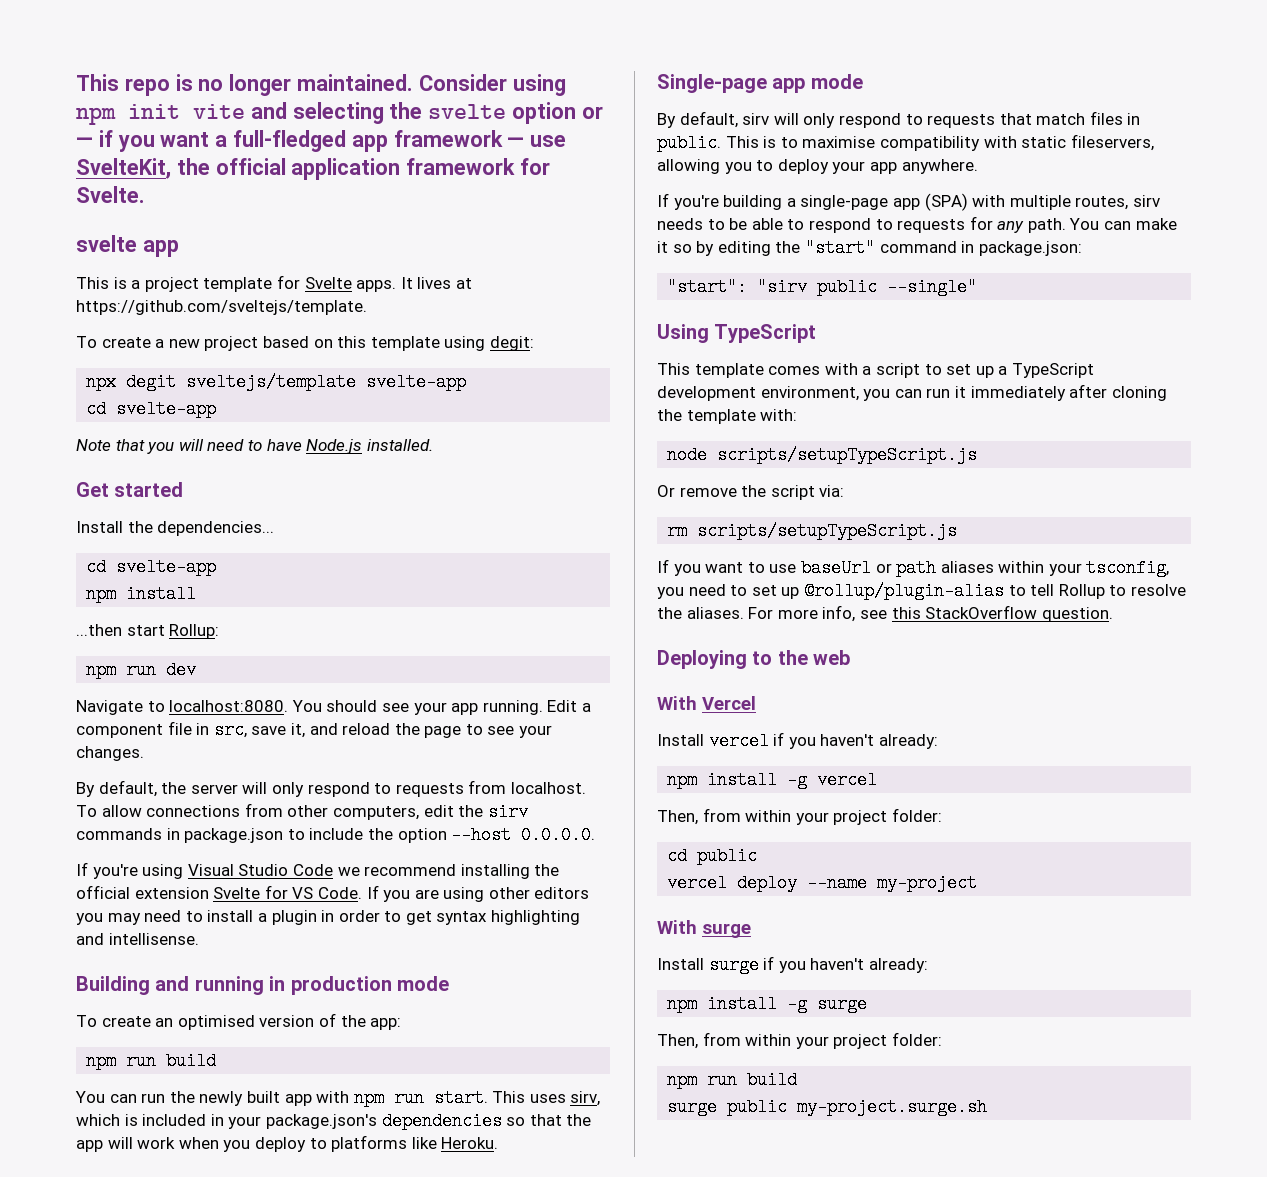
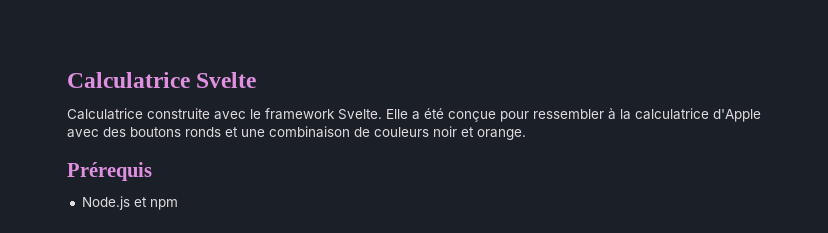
[76,74,566,96] [76,102,603,125] [76,130,567,152] [76,158,551,180] [76,186,145,203] [76,235,179,257] [76,275,472,292] [76,300,367,315] [76,336,534,351] [86,373,467,391] [86,400,217,418] [76,439,433,454] [76,482,184,497] [76,521,275,536] [86,558,217,576] [86,585,197,603] [76,624,220,639] [86,661,197,679] [76,700,591,715] [76,721,553,739] [76,746,144,761] [76,780,586,797] [76,803,528,821] [76,826,596,844] [76,862,560,879] [76,885,590,902] [76,910,581,925] [76,933,199,945] [76,976,449,995] [76,1013,402,1030] [86,1052,217,1070] [75,1089,601,1107] [76,1112,592,1130] [76,1135,499,1152] [657,74,863,93] [657,111,1141,128] [657,134,1154,152] [657,159,978,174] [657,193,1160,211] [657,216,1177,233] [657,239,1082,257] [667,278,978,296] [657,324,817,343] [657,363,1094,378] [657,384,1167,401] [657,409,798,424] [667,446,978,464] [657,485,845,500] [667,522,958,540] [657,559,1170,577] [657,582,1186,600] [657,605,1113,622] [657,650,851,669] [657,696,756,710] [657,732,938,750] [667,771,878,789] [657,808,942,825] [667,847,758,865] [667,874,978,892] [657,920,751,938] [657,956,928,974] [667,995,868,1013] [657,1032,942,1049] [667,1071,798,1089] [667,1098,988,1116] This repo is no longer maintained. Consider using npm init vite and selecting the svelte option or — if you want a full-fledged app framework — use SvelteKit, the official application framework for Svelte. // svelte app // This is a project template for Svelte apps. It lives at https://github.com/sveltejs/template. // To create a new project based on this template using degit: // npx degit sveltejs/template svelte-app // cd svelte-app // Note that you will need to have Node.js installed. // Get started // Install the dependencies... // cd svelte-app // npm install // ...then start Rollup: // npm run dev // Navigate to localhost:8080. You should see your app running. Edit a component file in src, save it, and reload the page to see your changes. // By default, the server will only respond to requests from localhost. To allow connections from other computers, edit the sirv commands in package.json to include the option --host 0.0.0.0. // If you're using Visual Studio Code we recommend installing the official extension Svelte for VS Code. If you are using other editors you may need to install a plugin in order to get syntax highlighting and intellisense. // Building and running in production mode // To create an optimised version of the app: // npm run build // You can run the newly built app with npm run start. This uses sirv, which is included in your package.json's dependencies so that the app will work when you deploy to platforms like Heroku. // Single-page app mode // By default, sirv will only respond to requests that match files in public. This is to maximise compatibility with static fileservers, allowing you to deploy your app anywhere. // If you're building a single-page app (SPA) with multiple routes, sirv needs to be able to respond to requests for any path. You can make it so by editing the "start" command in package.json: // "start": "sirv public --single" // Using TypeScript // This template comes with a script to set up a TypeScript development environment, you can run it immediately after cloning the template with: // node scripts/setupTypeScript.js // Or remove the script via: // rm scripts/setupTypeScript.js // If you want to use baseUrl or path aliases within your tsconfig, you need to set up @rollup/plugin-alias to tell Rollup to resolve the aliases. For more info, see this StackOverflow question. // Deploying to the web // With Vercel // Install vercel if you haven't already: // npm install -g vercel // Then, from within your project folder: // cd public // vercel deploy --name my-project // With surge // Install surge if you haven't already: // npm install -g surge // Then, from within your project folder: // npm run build // surge public my-project.surge.sh -> [67,72,257,88] [67,108,761,122] [67,126,526,140] [67,162,152,181] [81,196,178,210] Calculatrice Svelte // Calculatrice construite avec le framework Svelte. Elle a été conçue pour ressembler à la calculatrice d'Apple avec des boutons ronds et une combinaison de couleurs noir et orange. // Prérequis // Node.js et npm

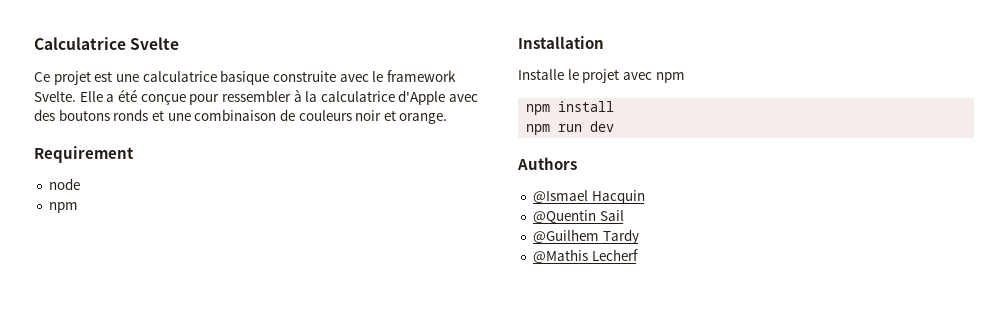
[67,108,143,120] Calculatrice -> [34,70,270,85] Ce projet est une calculatrice basique
[67,162,152,181] [81,196,178,210] Prérequis // Node.js et npm -> [34,146,134,163] [48,178,80,190] [48,202,78,213] [518,36,604,49] [518,69,685,83] [526,101,615,115] [526,121,615,135] [517,157,577,170] [532,190,645,204] [532,210,624,224] [532,229,639,244] [532,249,638,263] Requirement // node // npm // Installation // Installe le projet avec npm // npm install // npm run dev // Authors // @Ismael Hacquin // @Quentin Sail // @Guilhem Tardy // @Mathis Lecherf

